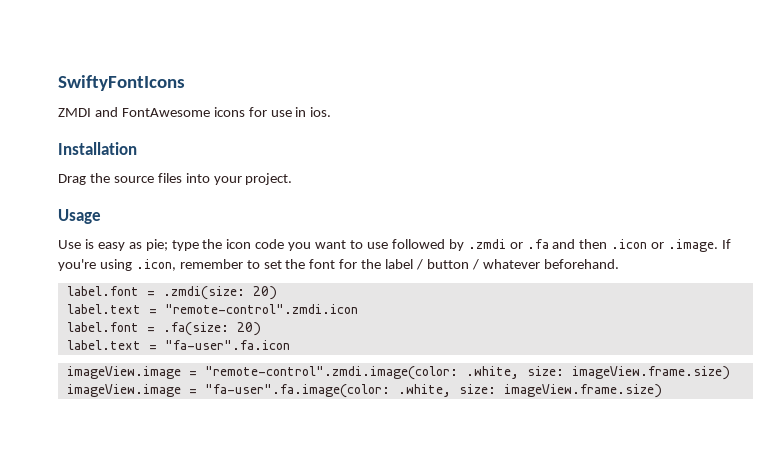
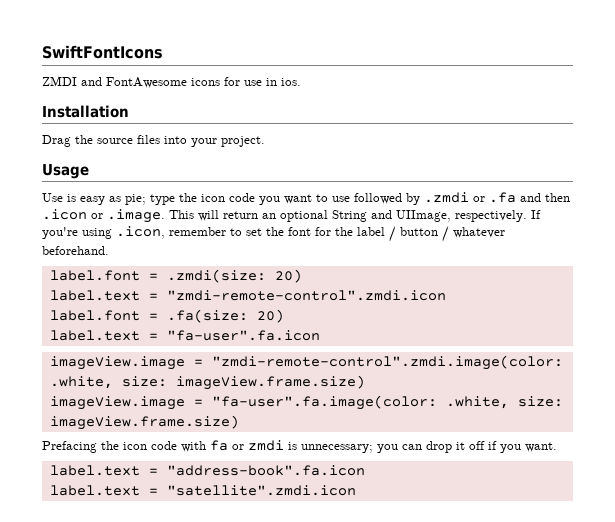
[58,75,185,91] SwiftyFontIcons -> [42,45,163,59] SwiftFontIcons
(719, 245) none -> [169,210,527,222] This will return an optional String and UIImage, respectively.
[164,304,358,314] "remote-control".zmdi.icon -> [166,290,446,301] "zmdi-remote-control".zmdi.icon
[204,366,458,380] "remote-control".zmdi.image(color: -> [211,355,563,370] "zmdi-remote-control".zmdi.image(color:
(662, 391) none -> [42,440,557,453] [49,465,365,476] [49,485,356,496] // Prefacing the icon code with fa or zmdi is unnecessary; you can drop it off if you want. // label.text = "address-book".fa.icon // label.text = "satellite".zmdi.icon

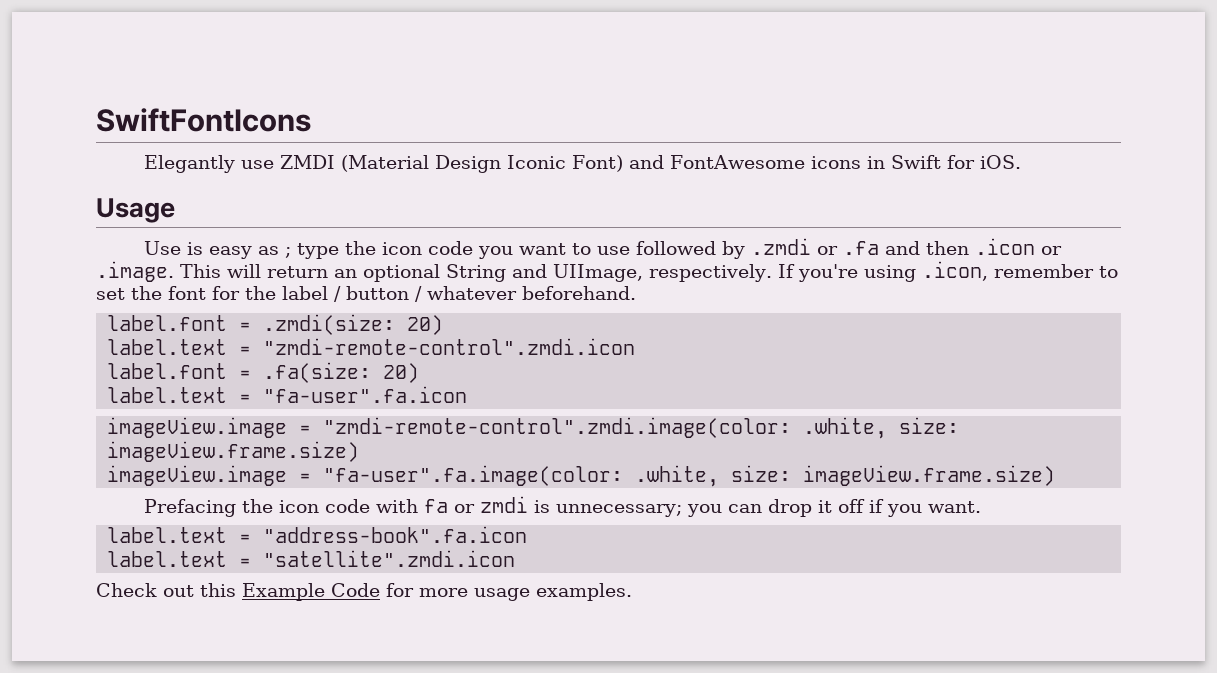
[42,76,301,88] [42,105,129,118] [42,135,265,147] ZMDI and FontAwesome icons for use in ios. // Installation // Drag the source files into your project. -> [144,155,1022,173] Elegantly use ZMDI (Material Design Iconic Font) and FontAwesome icons in Swift for iOS.
[125,194,146,205] pie; -> [285,247,292,258] ;
(356, 490) none -> [96,583,632,601] // Check out this Example Code for more usage examples.

